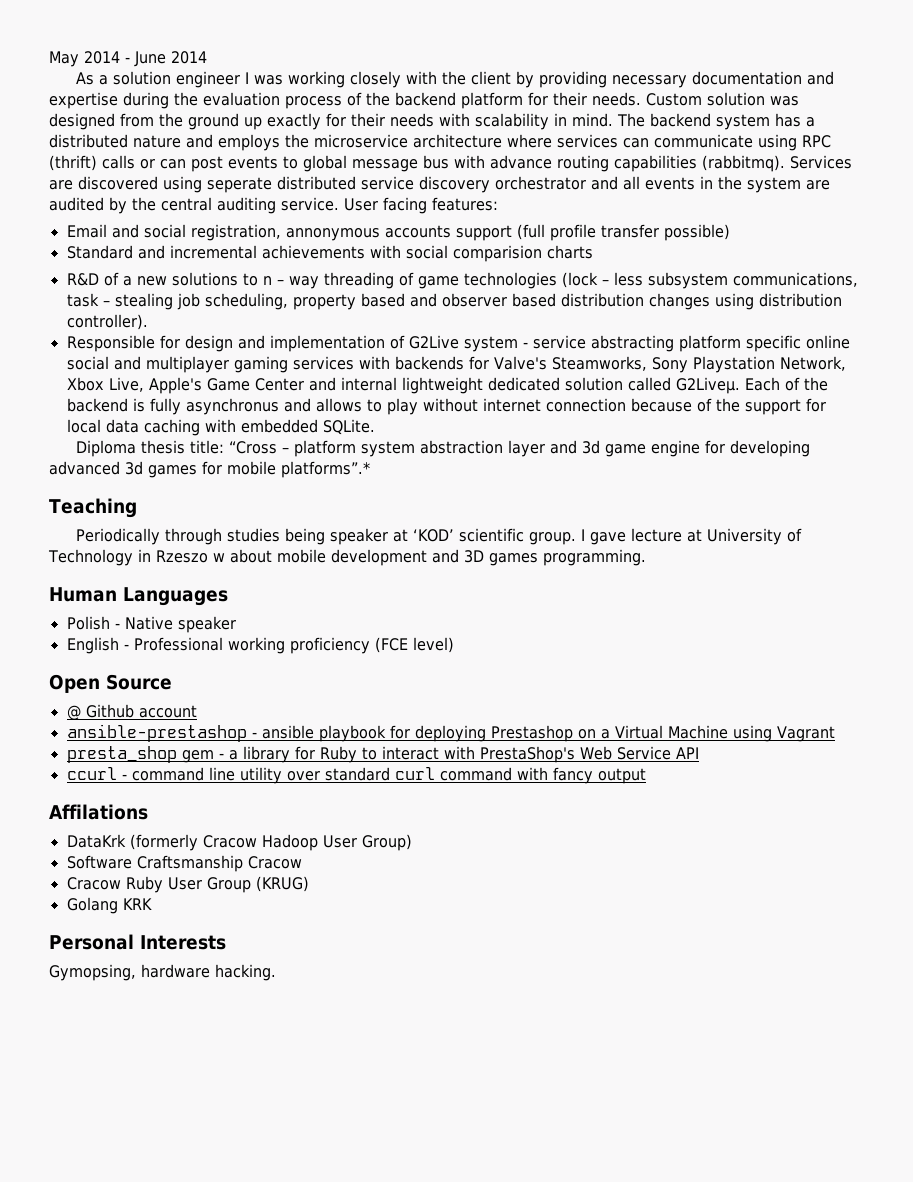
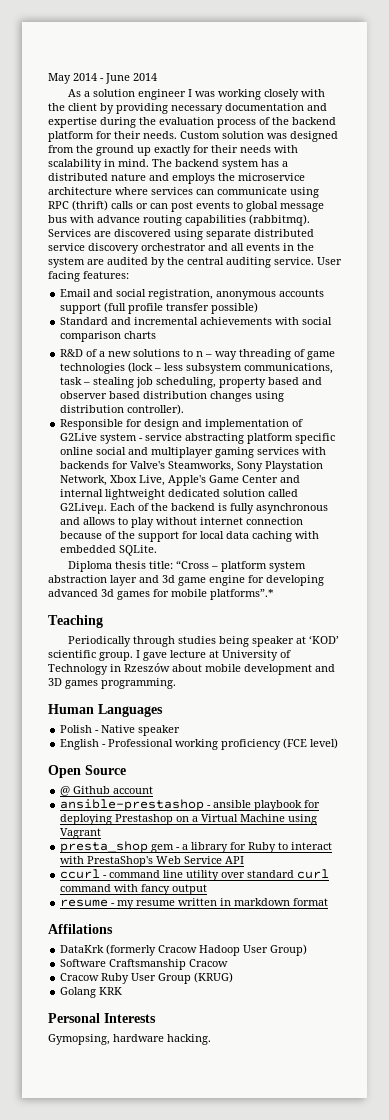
[207,177,272,193] seperate -> [206,229,251,240] separate
[285,228,380,241] annonymous -> [216,291,277,300] anonymous
[452,245,542,262] comparision -> [60,331,122,342] comparison
[185,398,279,415] asynchronus -> [256,503,329,514] asynchronous
[155,550,225,563] Rzeszo w -> [124,663,170,672] Rzeszów
(646, 776) none -> [60,898,329,909] // resume - my resume written in markdown format

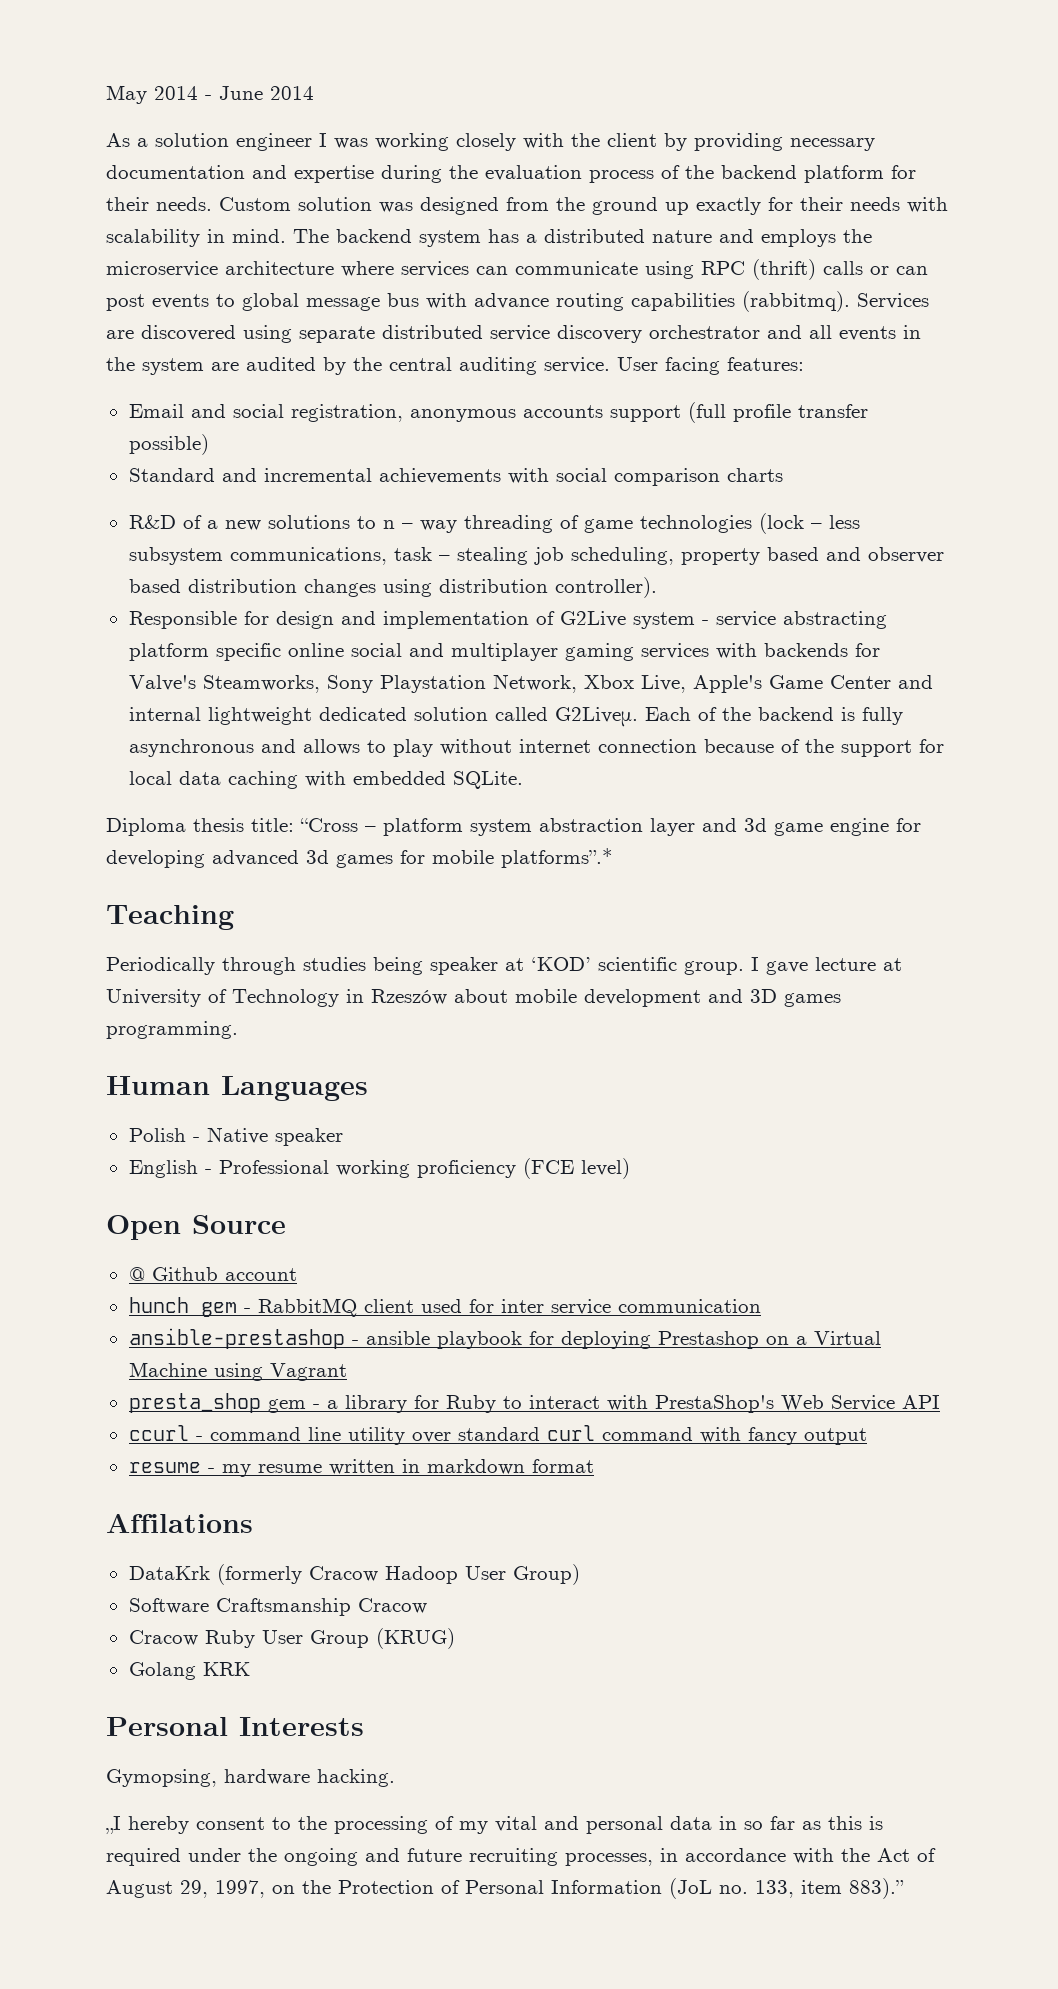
(154, 790) none -> [128,1297,761,1317] // hunch gem - RabbitMQ client used for inter service communication
(211, 1039) none -> [106,1816,883,1835] [106,1848,936,1866] [106,1878,904,1899] // „I hereby consent to the processing of my vital and personal data in so far as this is required under the ongoing and future recruiting processes, in accordance with the Act of August 29, 1997, on the Protection of Personal Information (JoL no. 133, item 883).”

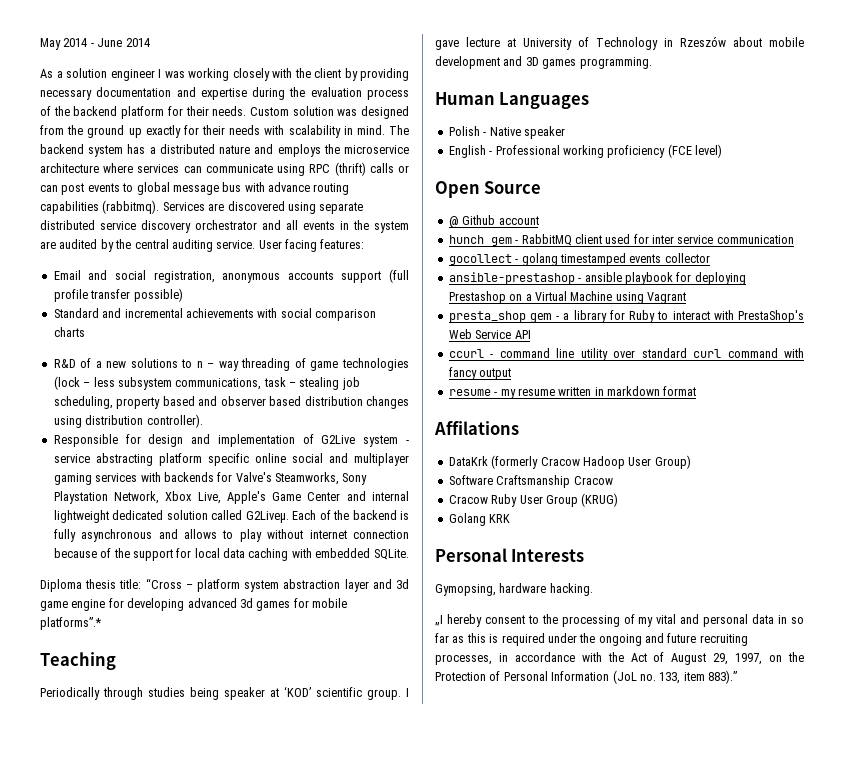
(761, 1306) none -> [448,253,710,266] // gocollect - golang timestamped events collector

